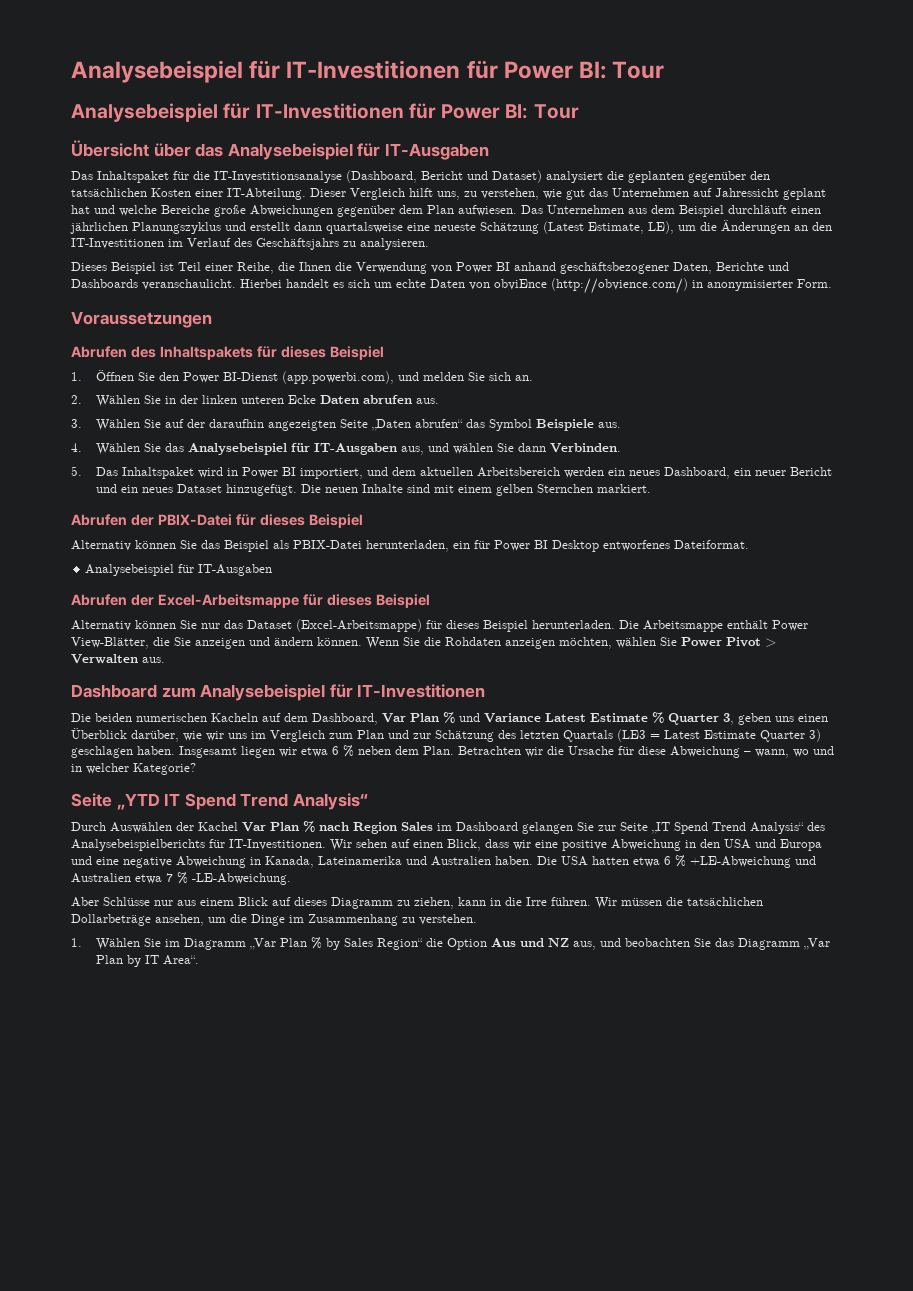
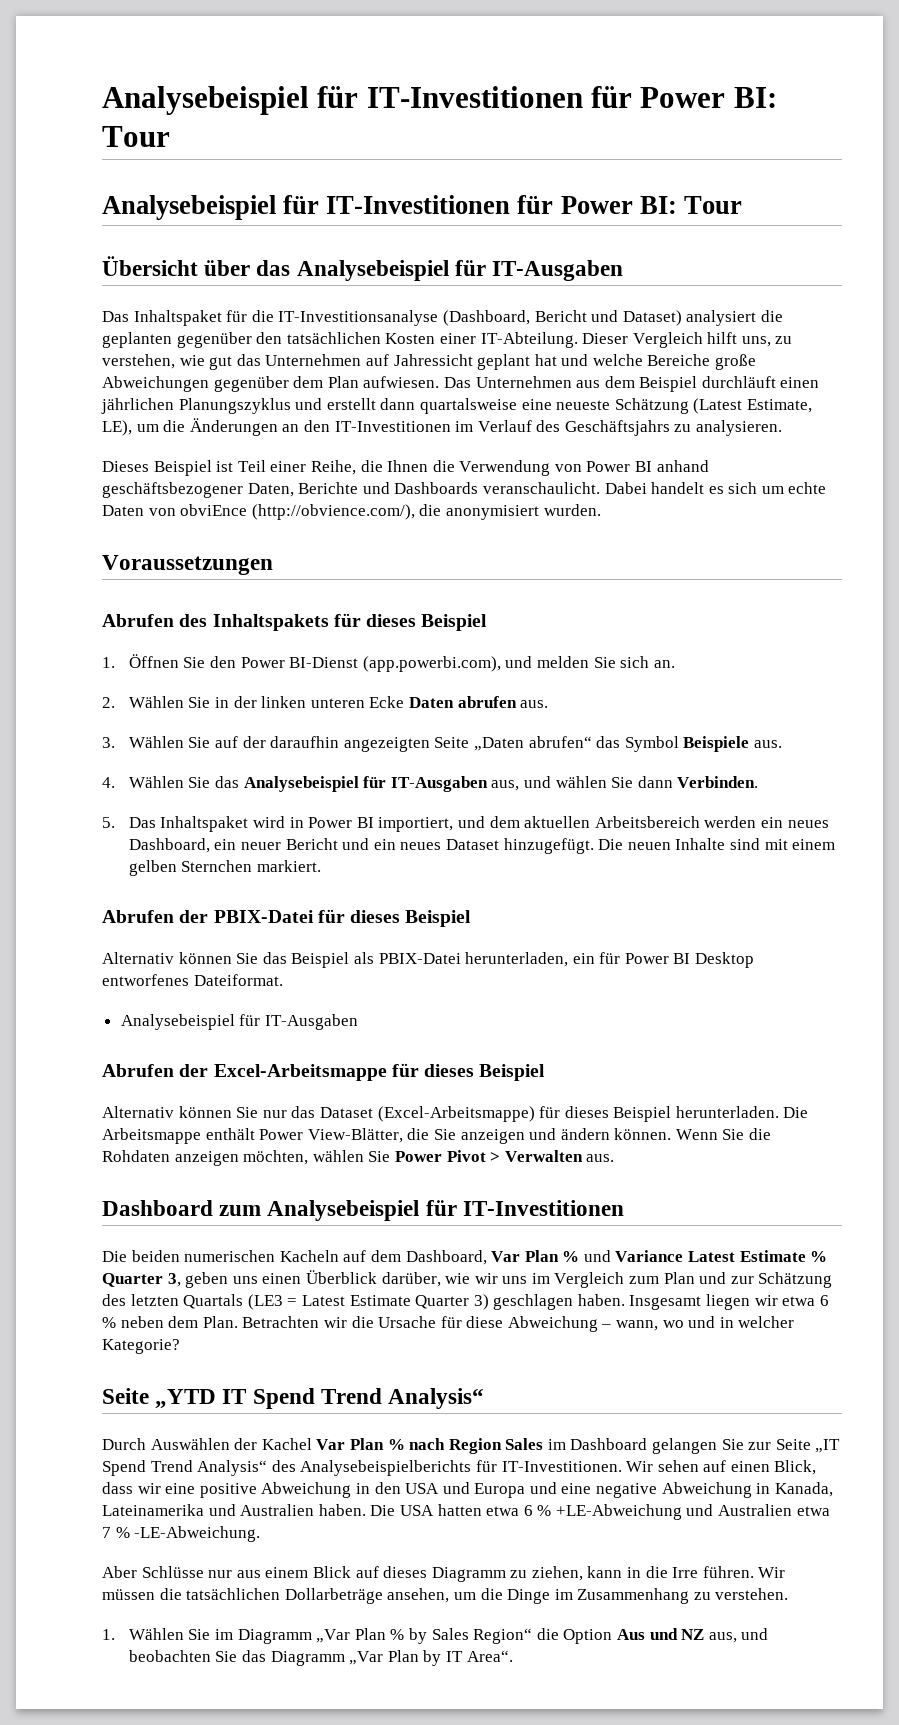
[240,279,282,288] Hierbei -> [604,482,647,494] Dabei
[551,278,832,294] (http://obvience.com/) in anonymisierter Form. -> [251,504,601,520] (http://obvience.com/), die anonymisiert wurden.

